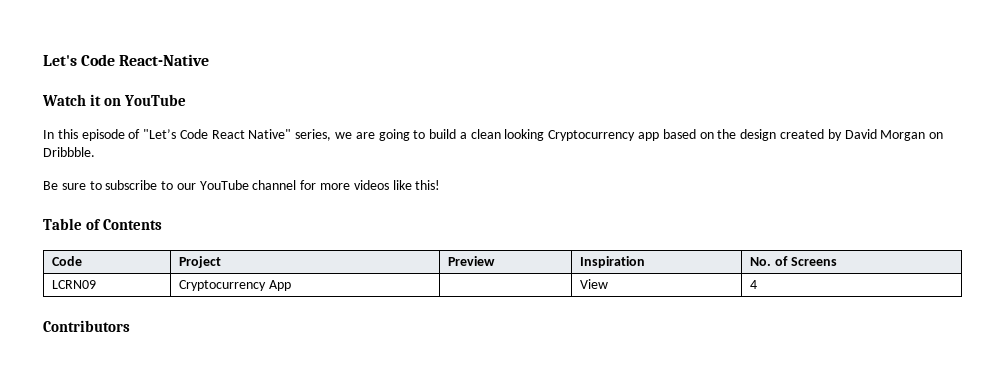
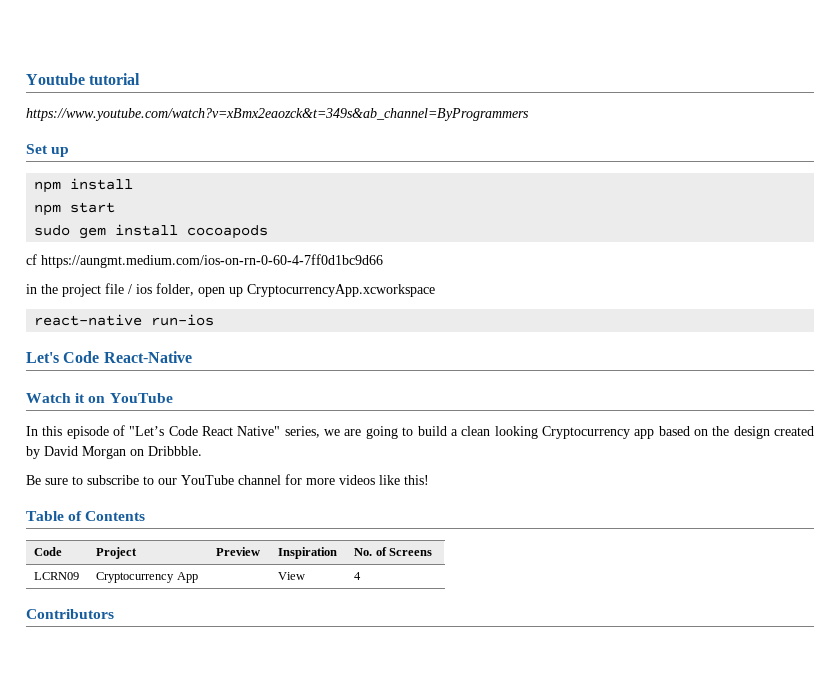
(43, 60) none -> [26,73,141,85] [26,108,529,121] [26,144,70,157] [34,178,134,193] [34,202,116,216] [34,224,269,239] [26,254,383,268] [26,283,435,297] [34,314,215,326] Youtube tutorial // https://www.youtube.com/watch?v=xBmx2eaozck&t=349s&ab_channel=ByProgrammers // Set up // npm install // npm start // sudo gem install cocoapods // cf https://aungmt.medium.com/ios-on-rn-0-60-4-7ff0d1bc9d66 // in the project file / ios folder, open up CryptocurrencyApp.xcworkspace // react-native run-ios //

